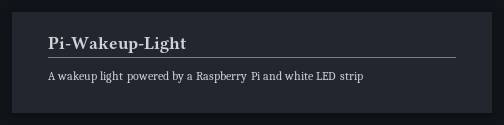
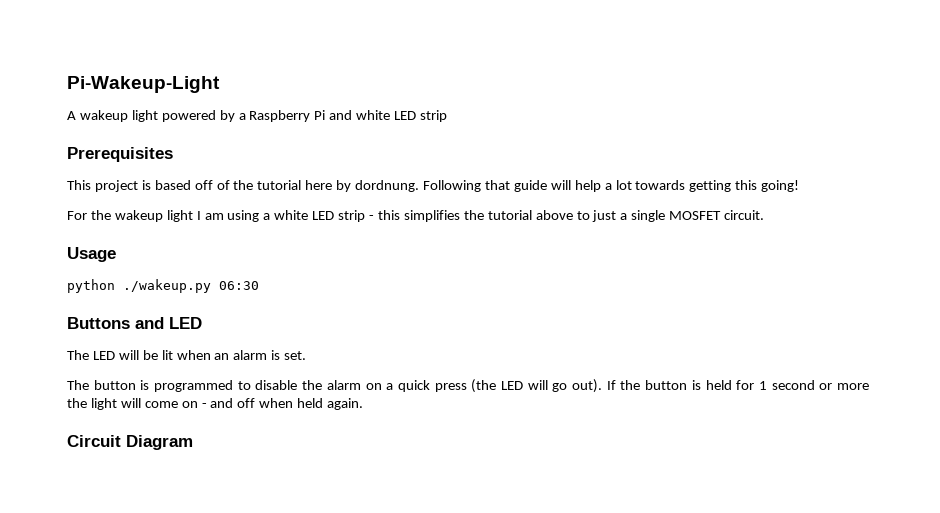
(363, 77) none -> [67,147,173,162] [67,180,800,192] [67,210,765,222] [67,247,116,262] [67,279,259,293] [67,317,202,329] [67,350,307,360] [67,379,870,393] [67,398,364,410] [67,435,193,450] // Prerequisites // This project is based off of the tutorial here by dordnung. Following that guide will help a lot towards getting this going! // For the wakeup light I am using a white LED strip - this simplifies the tutorial above to just a single MOSFET circuit. // Usage // python ./wakeup.py 06:30 // Buttons and LED // The LED will be lit when an alarm is set. // The button is programmed to disable the alarm on a quick press (the LED will go out). If the button is held for 1 second or more the light will come on - and off when held again. // Circuit Diagram

